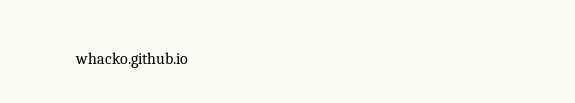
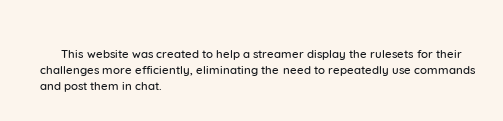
[75,52,188,68] whacko.github.io -> [61,50,462,60] [40,66,476,76] [40,82,163,92] This website was created to help a streamer display the rulesets for their challenges more efficiently, eliminating the need to repeatedly use commands and post them in chat.

